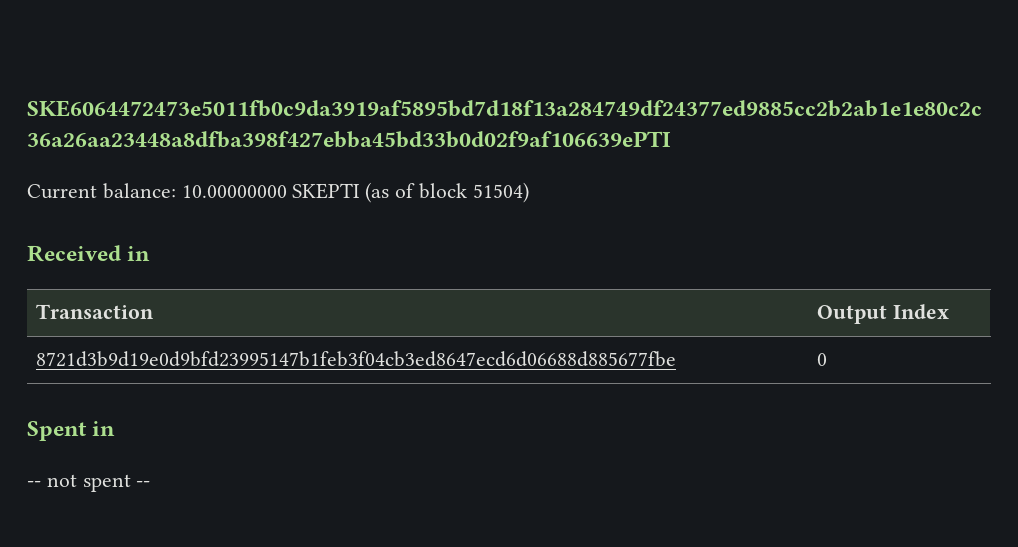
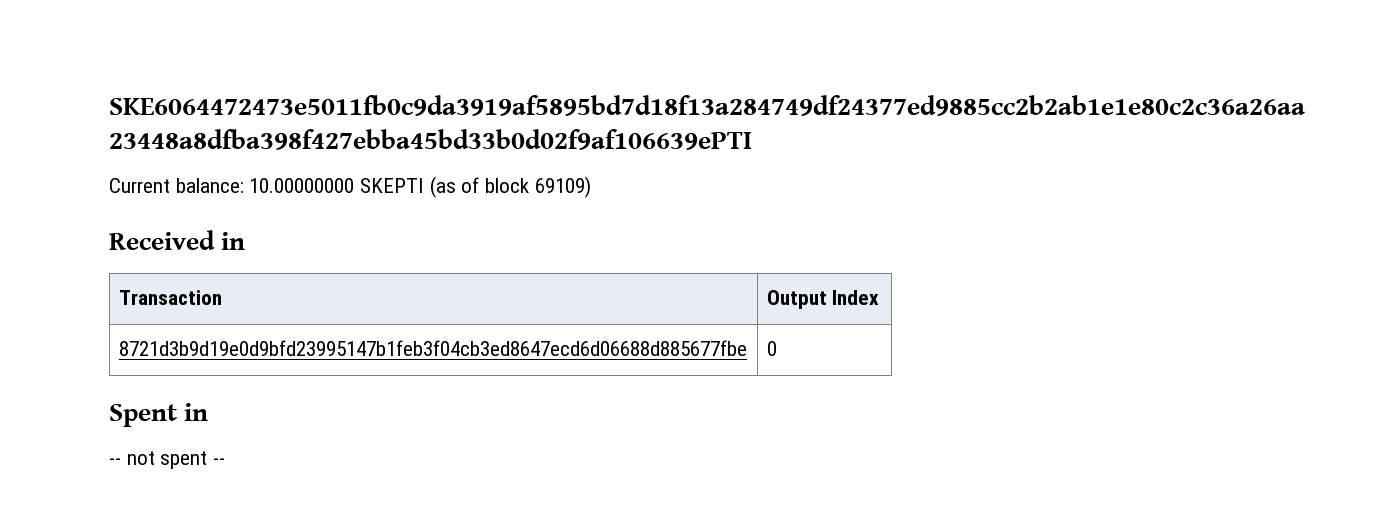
[472,182,529,203] 51504) -> [534,176,591,198] 69109)

